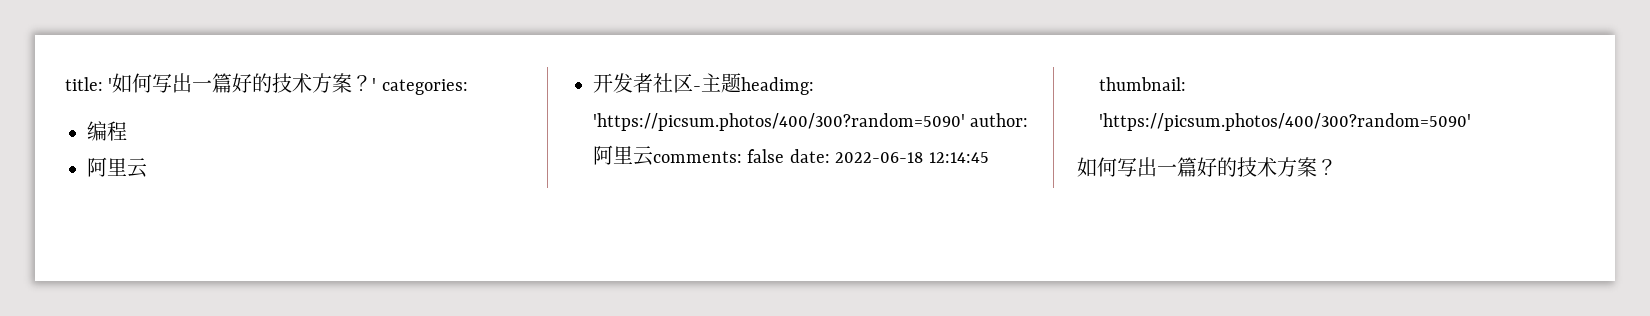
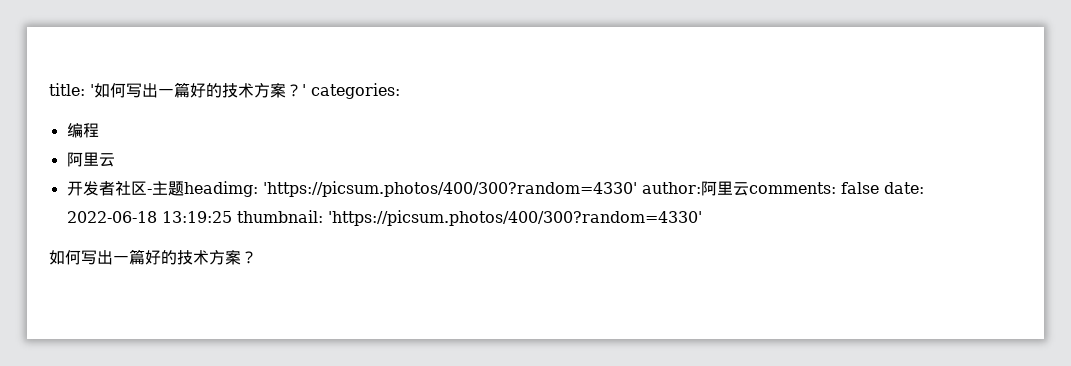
[593,113,965,131] 'https://picsum.photos/400/300?random=5090' -> [262,181,637,197] 'https://picsum.photos/400/300?random=4330'
[928,152,989,163] [1099,77,1186,91] [1099,113,1471,131] 12:14:45 thumbnail: 'https://picsum.photos/400/300?random=5090' -> [161,210,702,226] 13:19:25 thumbnail: 'https://picsum.photos/400/300?random=4330'

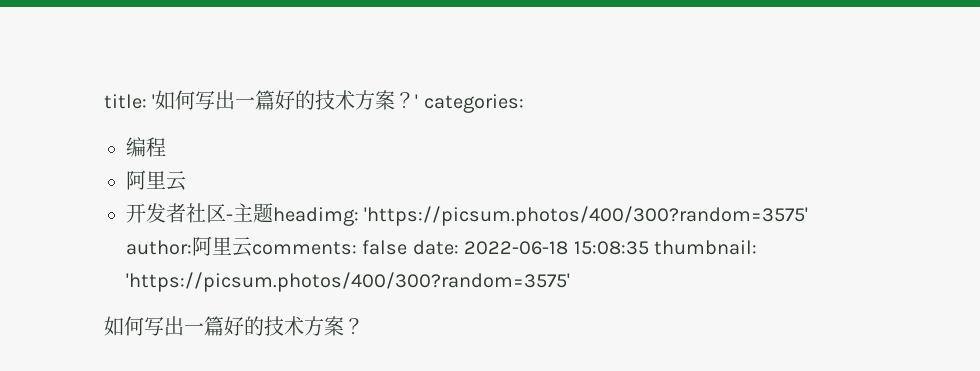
[262,181,637,197] 'https://picsum.photos/400/300?random=4330' -> [364,206,809,226] 'https://picsum.photos/400/300?random=3575'
[161,210,702,226] 13:19:25 thumbnail: 'https://picsum.photos/400/300?random=4330' -> [573,240,757,255] [126,272,570,292] 15:08:35 thumbnail: 'https://picsum.photos/400/300?random=3575'

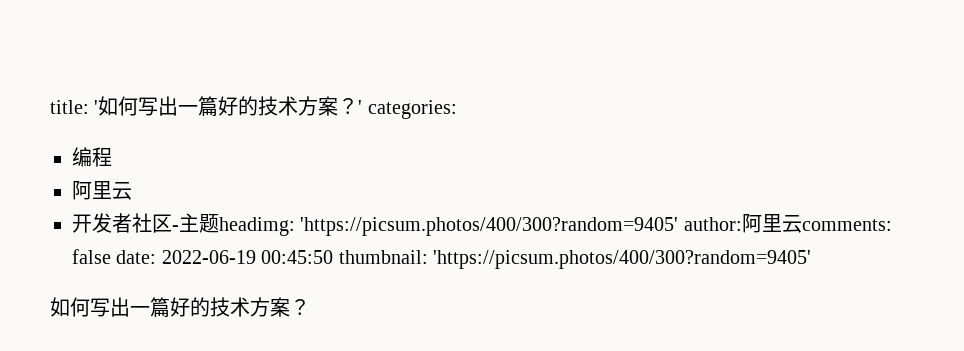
[364,206,809,226] 'https://picsum.photos/400/300?random=3575' -> [300,217,679,236] 'https://picsum.photos/400/300?random=9405'
[464,240,757,255] [126,272,570,292] 2022-06-18 15:08:35 thumbnail: 'https://picsum.photos/400/300?random=3575' -> [161,250,811,269] 2022-06-19 00:45:50 thumbnail: 'https://picsum.photos/400/300?random=9405'

